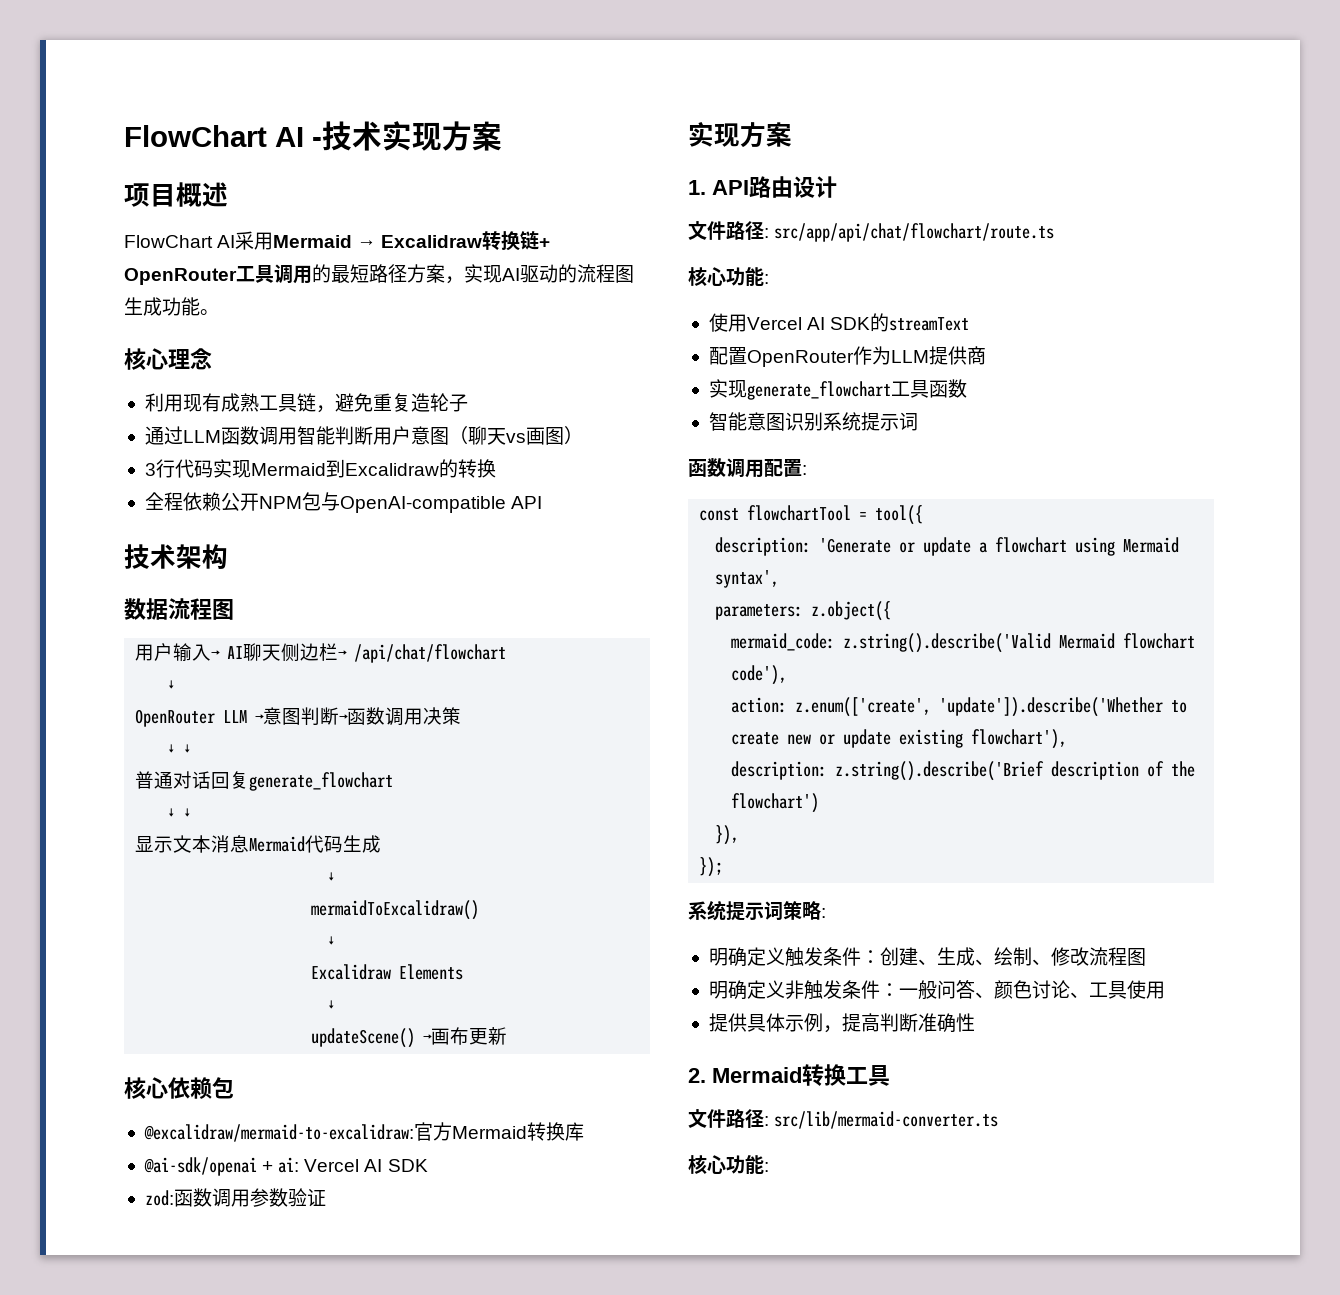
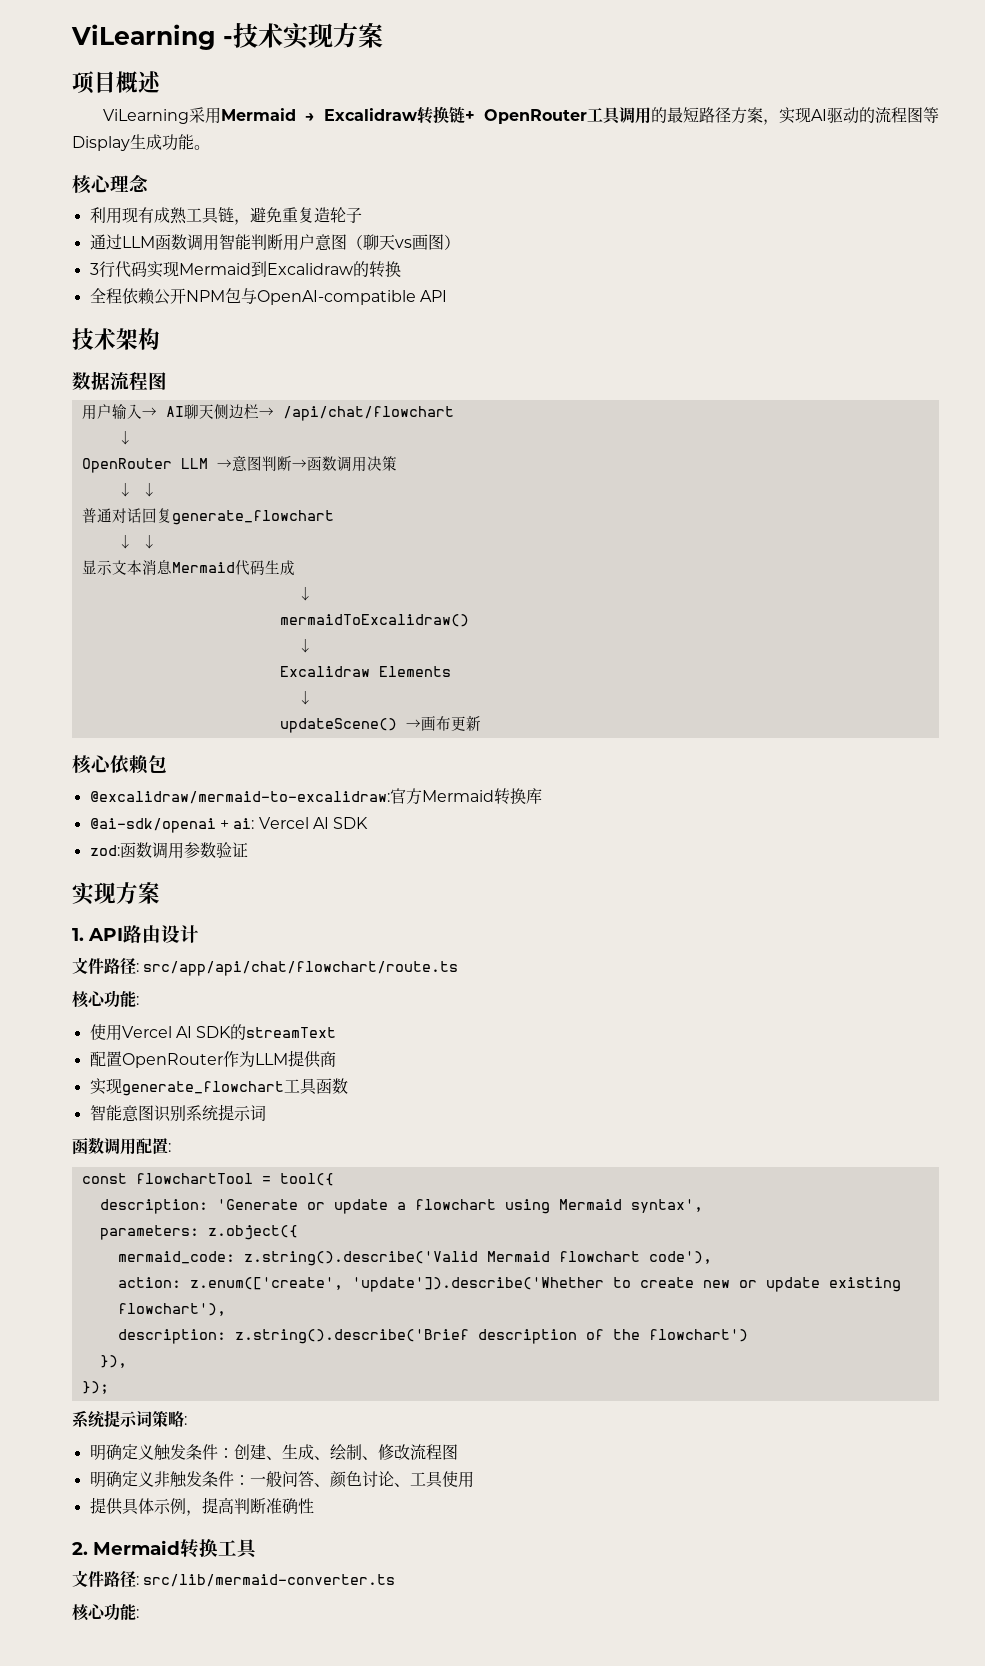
[124,125,304,147] FlowChart AI -> [71,24,216,50] ViLearning
[124,235,236,248] FlowChart AI -> [103,109,190,124] ViLearning
(634, 274) none -> [923,107,939,123] [72,136,130,151] 等Display

